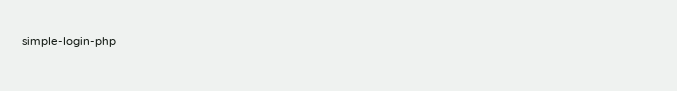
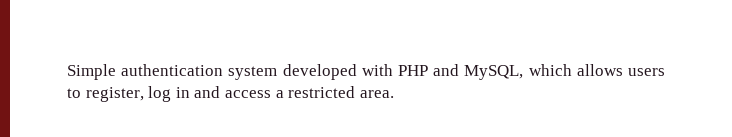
[22,37,116,47] simple-login-php -> [67,64,665,80] [67,86,394,102] Simple authentication system developed with PHP and MySQL, which allows users to register, log in and access a restricted area.

